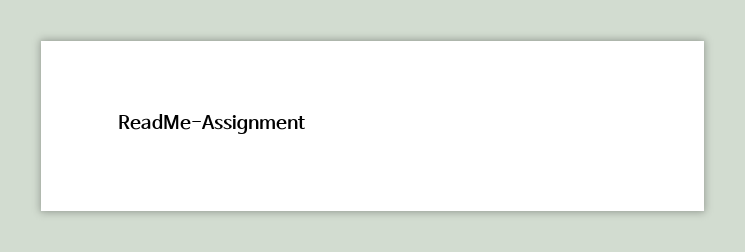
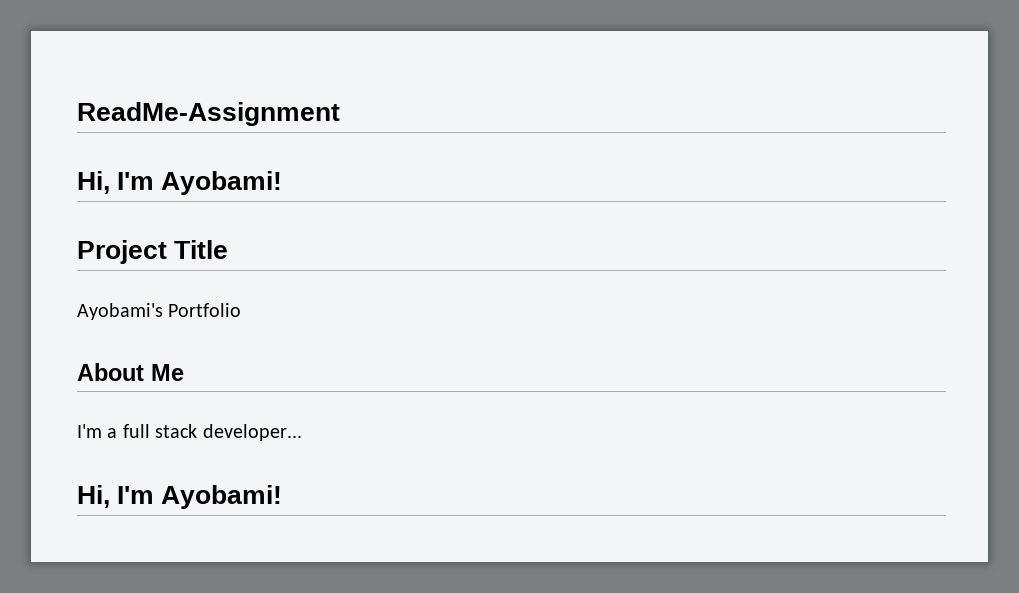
(305, 124) none -> [77,171,283,195] [77,240,229,264] [77,303,242,320] [77,363,184,381] [77,424,302,441] [77,485,283,509] // Hi, I'm Ayobami! // Project Title // Ayobami's Portfolio // About Me // I'm a full stack developer... // Hi, I'm Ayobami!

